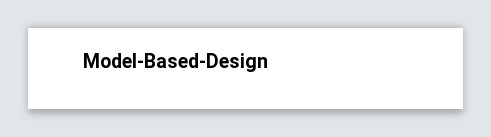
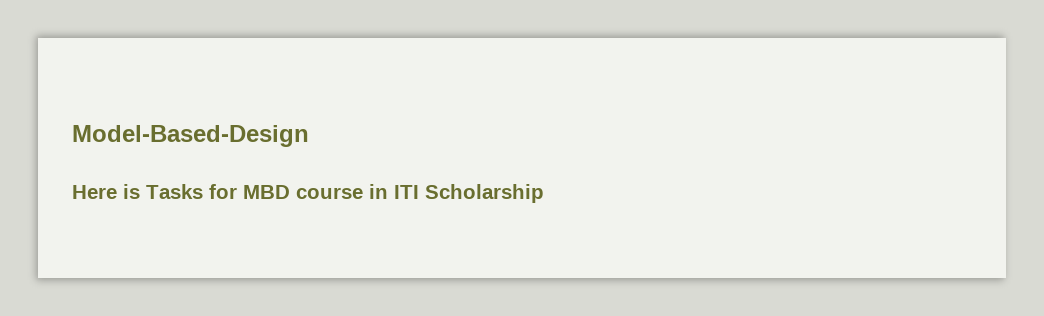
(268, 62) none -> [72,184,544,203] // Here is Tasks for MBD course in ITI Scholarship

